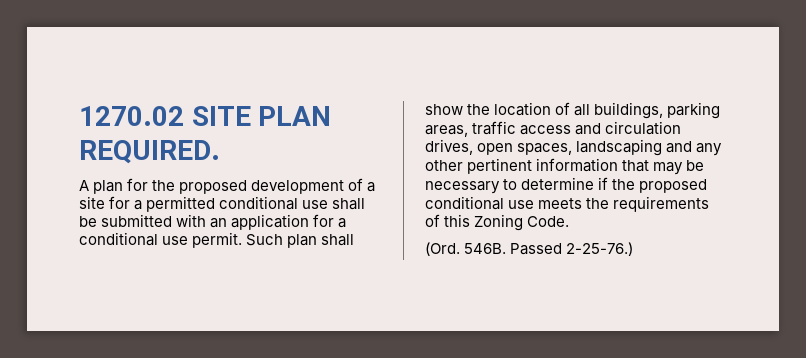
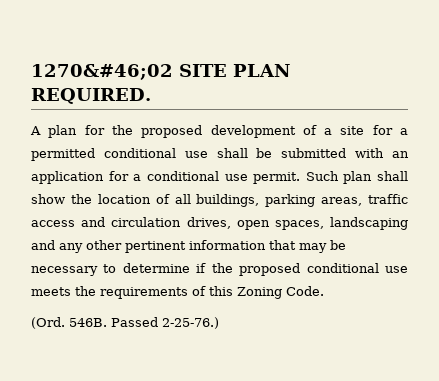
[79,106,184,126] 1270.02 -> [31,64,173,80] 1270&#46;02

